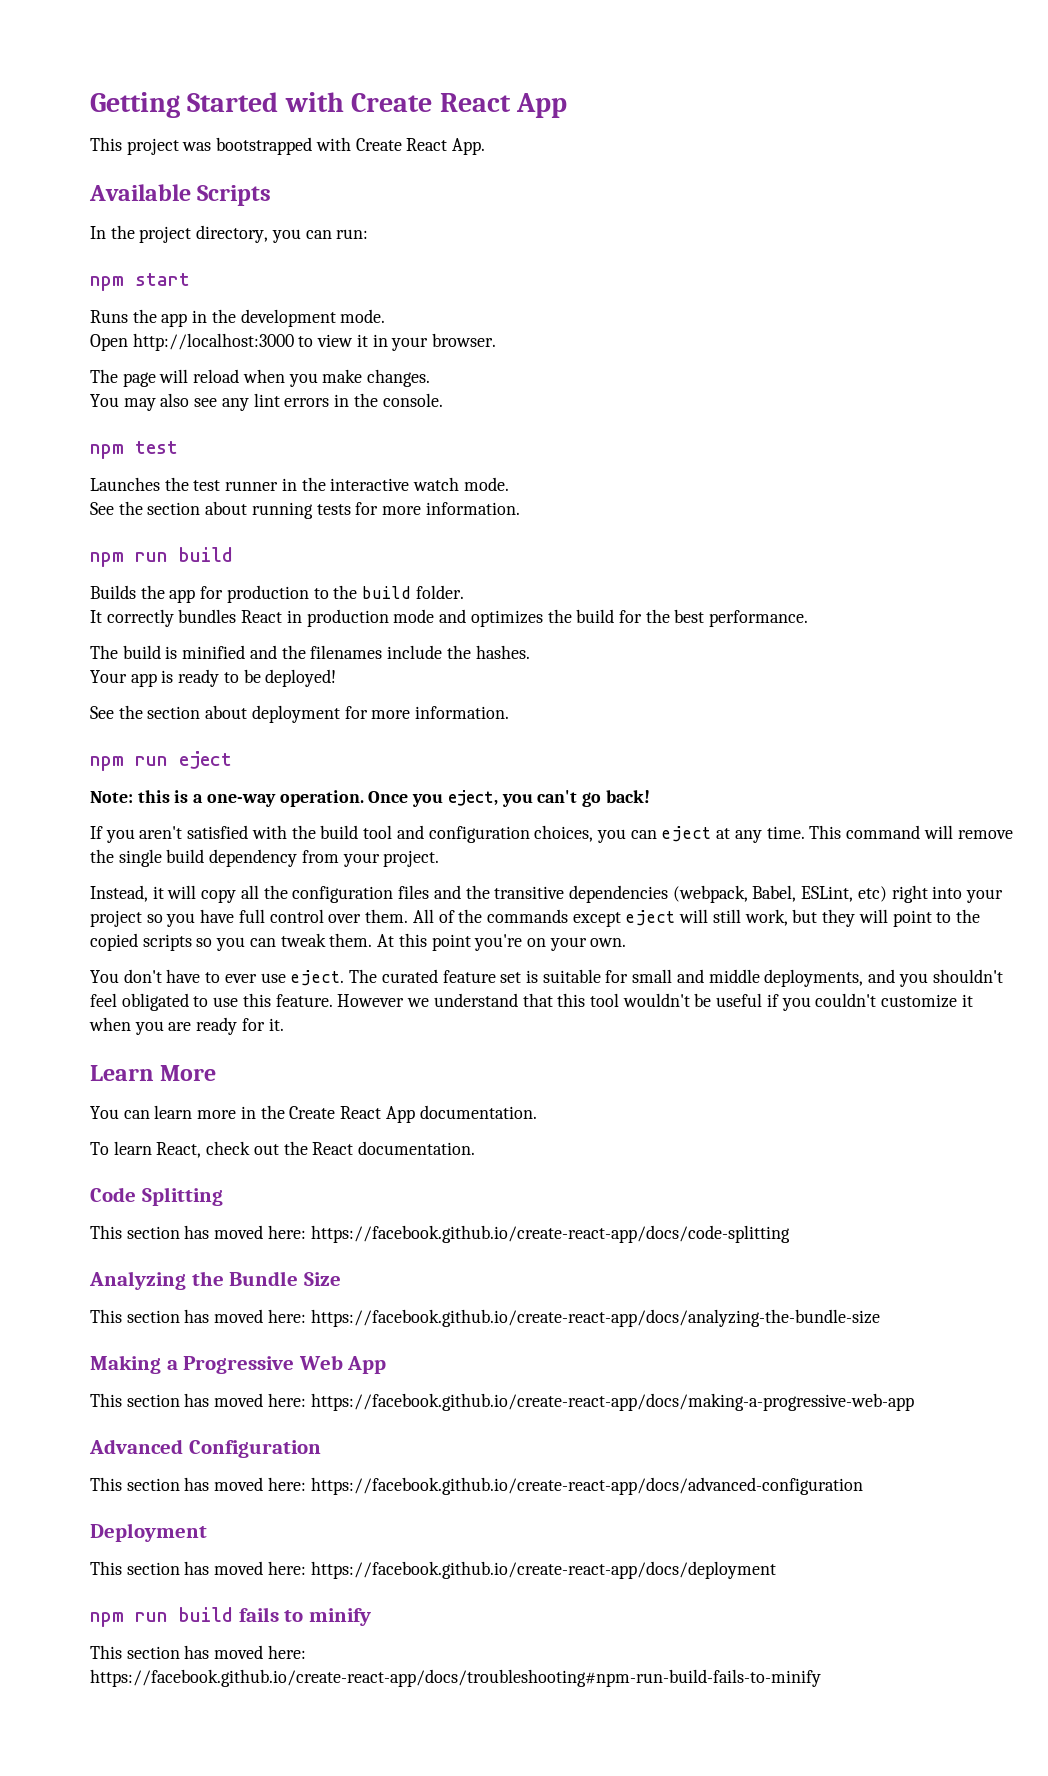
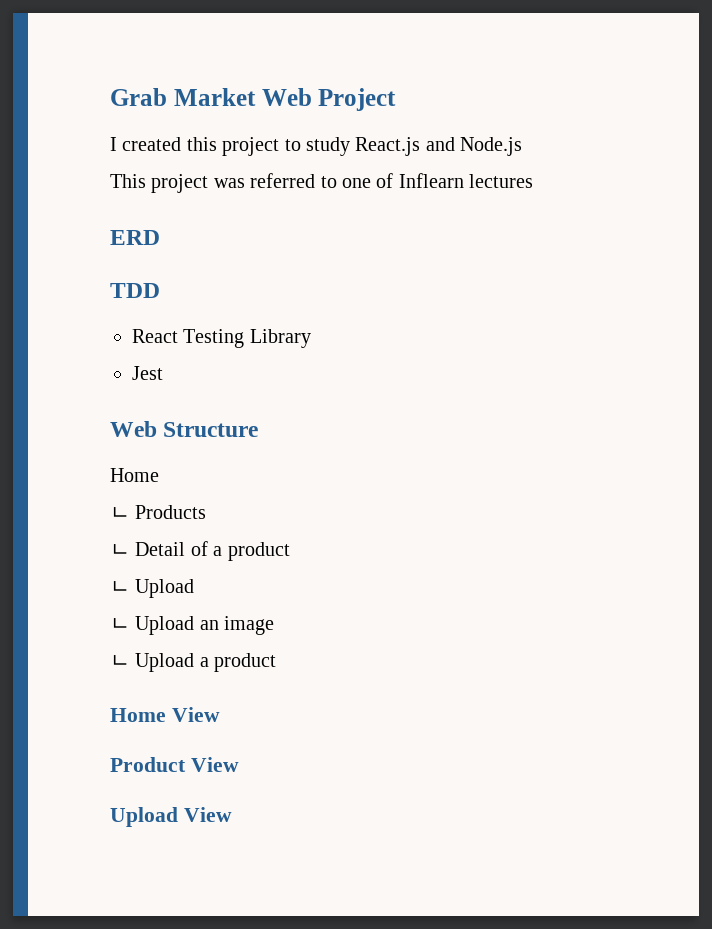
[90,92,568,118] [90,137,486,155] [89,184,272,206] [90,225,369,243] [90,273,190,291] [90,309,386,327] [90,333,497,351] [90,369,431,387] [90,393,443,411] [90,441,178,459] [90,477,509,491] [90,501,520,519] [90,547,233,567] [90,585,464,603] [90,609,809,627] [90,645,530,659] [90,669,337,687] [90,705,510,723] [90,751,232,771] [90,790,650,807] [90,825,1013,843] [90,849,440,867] [90,885,1004,903] [90,909,980,927] [90,933,627,951] [90,969,1003,987] [90,993,973,1011] [89,1017,284,1035] [90,1065,217,1081] [90,1105,537,1123] [90,1141,476,1158] [90,1187,223,1206] [90,1225,790,1243] [89,1271,341,1290] [90,1309,880,1327] [90,1355,387,1374] [90,1393,914,1411] [89,1439,321,1458] [90,1477,863,1495] [90,1523,207,1542] [90,1561,776,1579] [90,1607,371,1627] [90,1645,306,1659] [90,1669,821,1687] Getting Started with Create React App // This project was bootstrapped with Create React App. // Available Scripts // In the project directory, you can run: // npm start // Runs the app in the development mode. // Open http://localhost:3000 to view it in your browser. // The page will reload when you make changes. // You may also see any lint errors in the console. // npm test // Launches the test runner in the interactive watch mode. // See the section about running tests for more information. // npm run build // Builds the app for production to the build folder. // It correctly bundles React in production mode and optimizes the build for the best performance. // The build is minified and the filenames include the hashes. // Your app is ready to be deployed! // See the section about deployment for more information. // npm run eject // Note: this is a one-way operation. Once you eject, you can't go back! // If you aren't satisfied with the build tool and configuration choices, you can eject at any time. This command will remove the single build dependency from your project. // Instead, it will copy all the configuration files and the transitive dependencies (webpack, Babel, ESLint, etc) right into your project so you have full control over them. All of the commands except eject will still work, but they will point to the copied scripts so you can tweak them. At this point you're on your own. // You don't have to ever use eject. The curated feature set is suitable for small and middle deployments, and you shouldn't feel obligated to use this feature. However we understand that this tool wouldn't be useful if you couldn't customize it when you are ready for it. // Learn More // You can learn more in the Create React App documentation. // To learn React, check out the React documentation. // Code Splitting // This section has moved here: https://facebook.github.io/create-react-app/docs/code-splitting // Analyzing the Bundle Size // This section has moved here: https://facebook.github.io/create-react-app/docs/analyzing-the-bundle-size // Making a Progressive Web App // This section has moved here: https://facebook.github.io/create-react-app/docs/making-a-progressive-web-app // Advanced Configuration // This section has moved here: https://facebook.github.io/create-react-app/docs/advanced-configuration // Deployment // This section has moved here: https://facebook.github.io/create-react-app/docs/deployment // npm run build fails to minify // This section has moved here: https://facebook.github.io/create-react-app/docs/troubleshooting#npm-run-build-fails-to-minify -> [110,88,397,111] [110,137,523,156] [110,173,534,193] [110,230,160,245] [110,283,160,298] [132,329,311,348] [132,366,163,380] [110,421,259,437] [110,468,159,482] [110,505,207,519] [110,541,290,561] [110,579,195,598] [110,616,275,635] [110,653,277,672] [110,707,220,722] [110,757,239,772] [110,807,232,827] Grab Market Web Project // I created this project to study React.js and Node.js // This project was referred to one of Inflearn lectures // ERD // TDD // React Testing Library // Jest // Web Structure // Home // ㄴ Products // ㄴ Detail of a product // ㄴ Upload // ㄴ Upload an image // ㄴ Upload a product // Home View // Product View // Upload View

